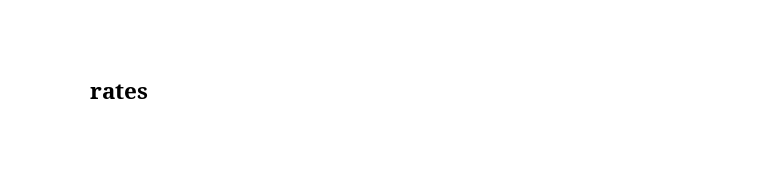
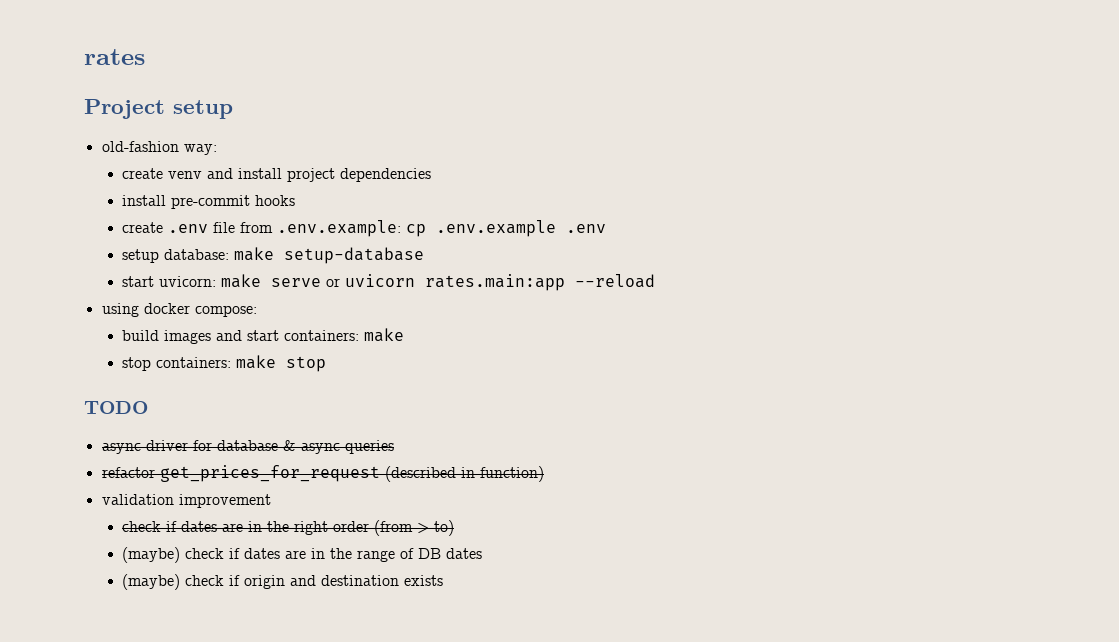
(148, 91) none -> [84,99,233,119] [101,141,217,155] [122,168,432,182] [122,195,296,209] [122,220,607,237] [122,247,425,264] [122,274,656,291] [101,303,257,317] [122,328,405,344] [122,355,327,372] [84,401,148,414] [101,440,394,454] [101,465,544,482] [101,494,271,508] [122,520,455,536] [122,547,483,563] [122,574,444,590] // Project setup // old-fashion way: // create venv and install project dependencies // install pre-commit hooks // create .env file from .env.example: cp .env.example .env // setup database: make setup-database // start uvicorn: make serve or uvicorn rates.main:app --reload // using docker compose: // build images and start containers: make // stop containers: make stop // TODO // async driver for database & async queries // refactor get_prices_for_request (described in function) // validation improvement // check if dates are in the right order (from > to) // (maybe) check if dates are in the range of DB dates // (maybe) check if origin and destination exists

